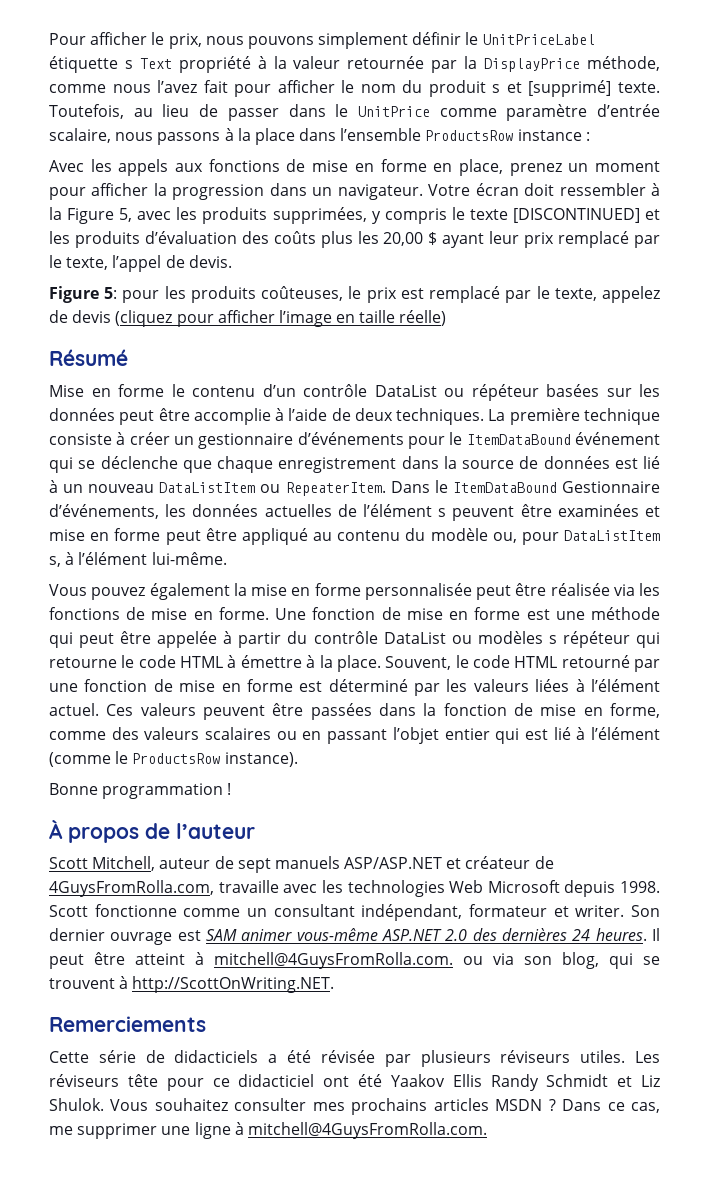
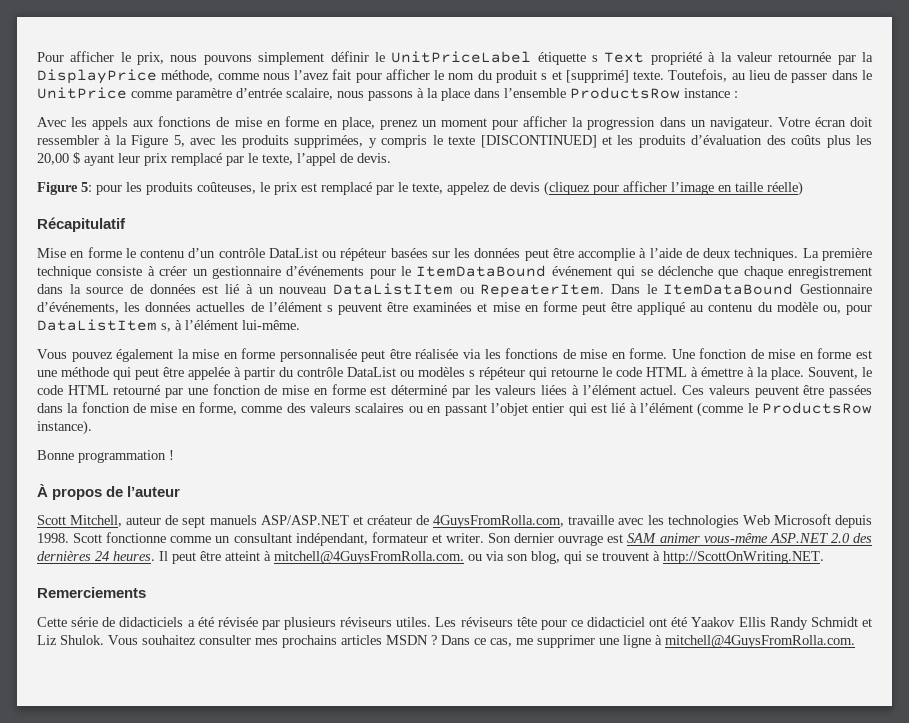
[49,349,128,366] Résumé -> [37,217,126,232] Récapitulatif

